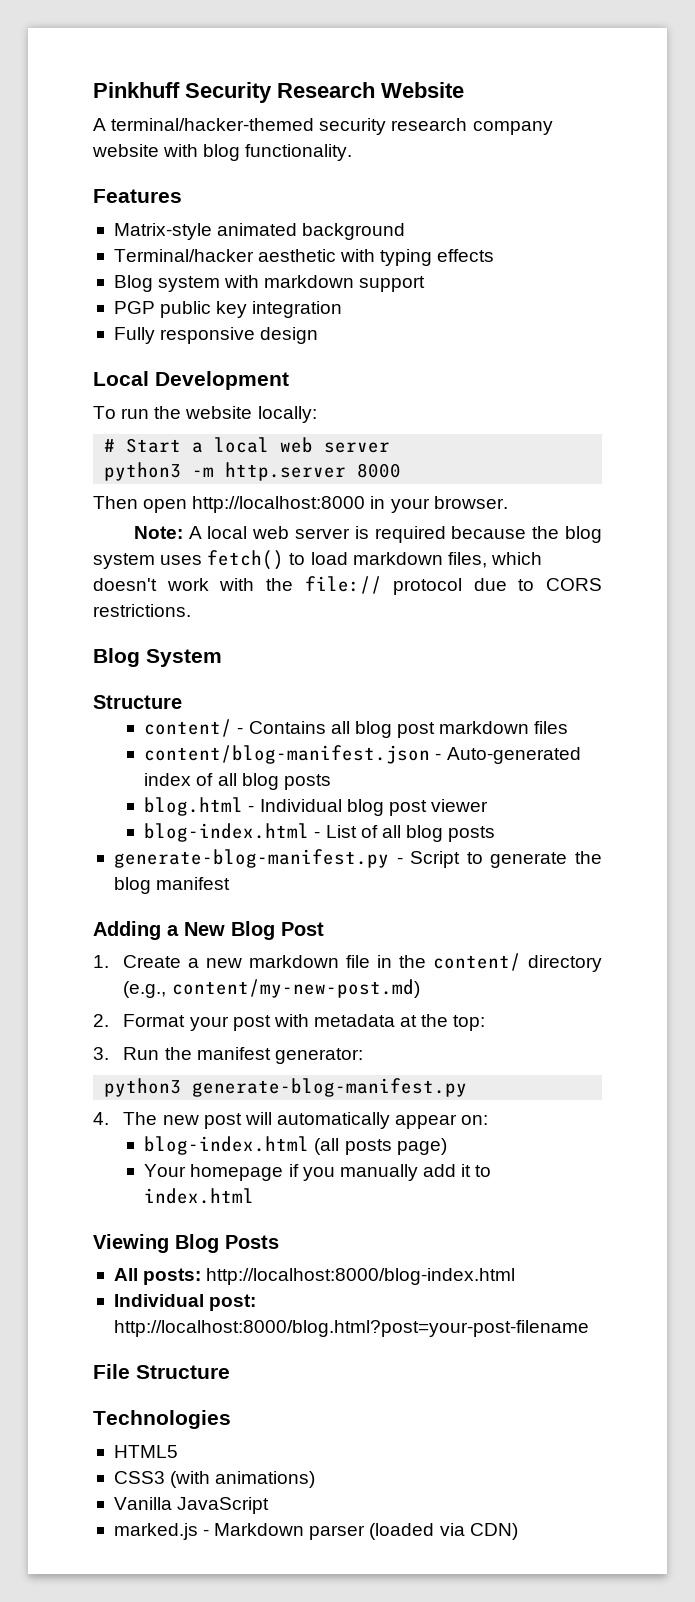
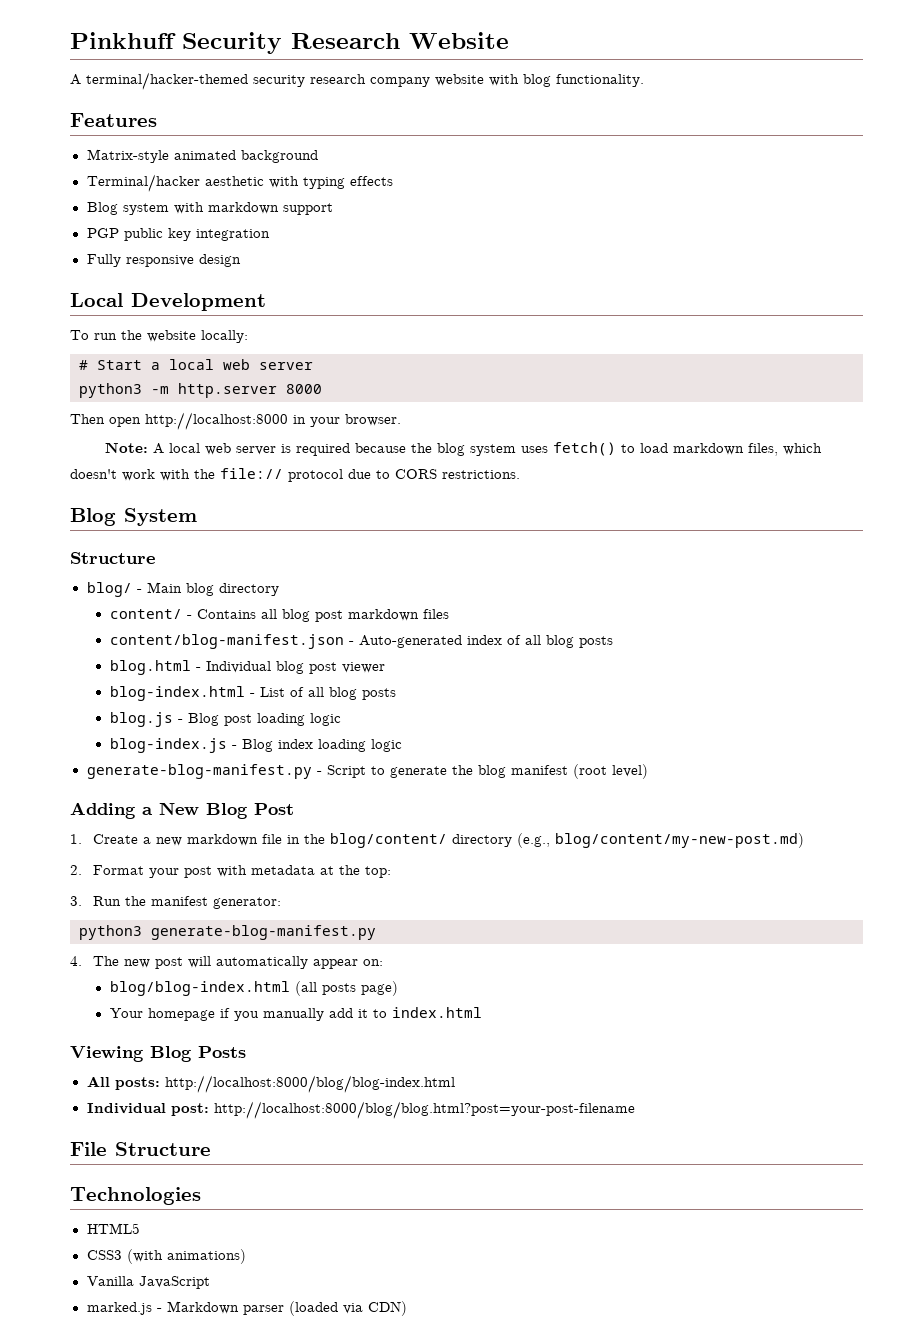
(182, 702) none -> [86,582,279,597] // blog/ - Main blog directory
(496, 834) none -> [109,712,341,727] [109,738,402,753] // blog.js - Blog post loading logic // blog-index.js - Blog index loading logic
(231, 883) none -> [572,764,648,779] (root level)
[433,953,522,971] content/ -> [330,833,448,848] blog/content/
[171,979,420,998] content/my-new-post.md) -> [555,833,805,848] blog/content/my-new-post.md)
[144,1136,310,1155] blog-index.html -> [109,981,290,996] blog/blog-index.html
[206,1268,516,1285] http://localhost:8000/blog-index.html -> [164,1075,455,1093] http://localhost:8000/blog/blog-index.html
[113,1320,589,1337] http://localhost:8000/blog.html?post=your-post-filename -> [213,1101,635,1119] http://localhost:8000/blog/blog.html?post=your-post-filename

